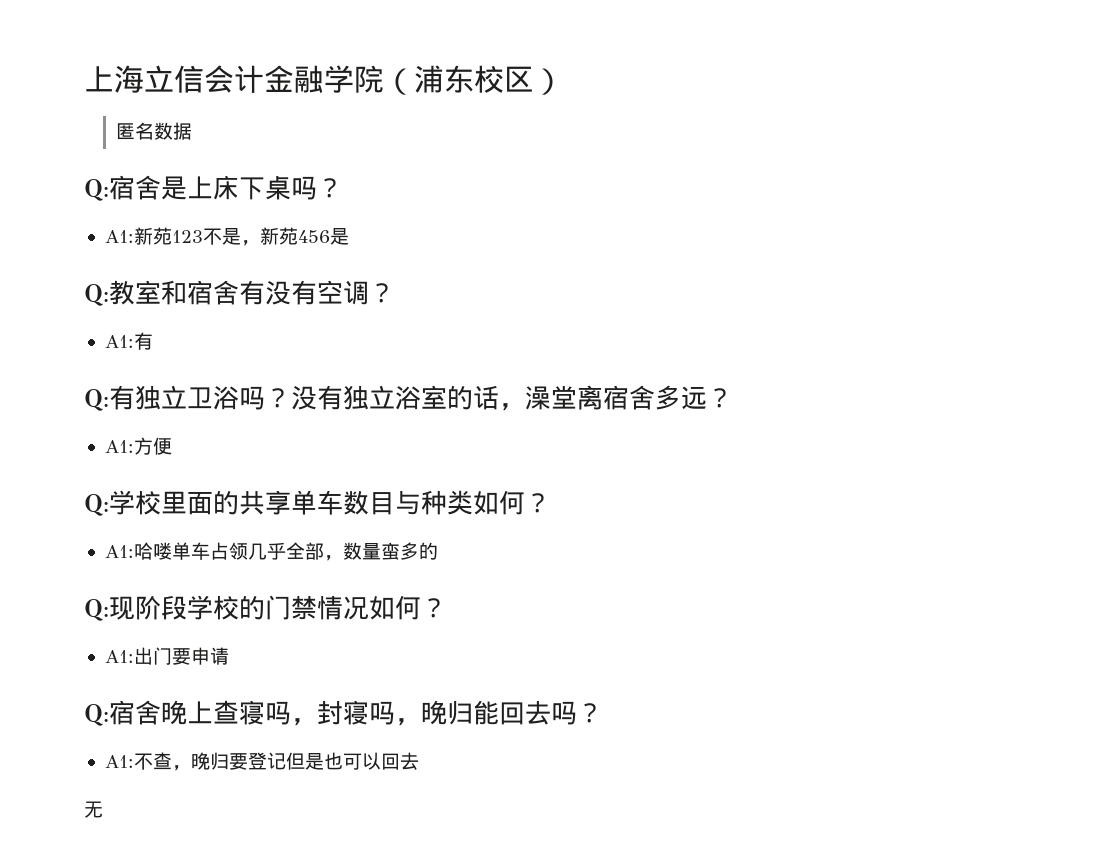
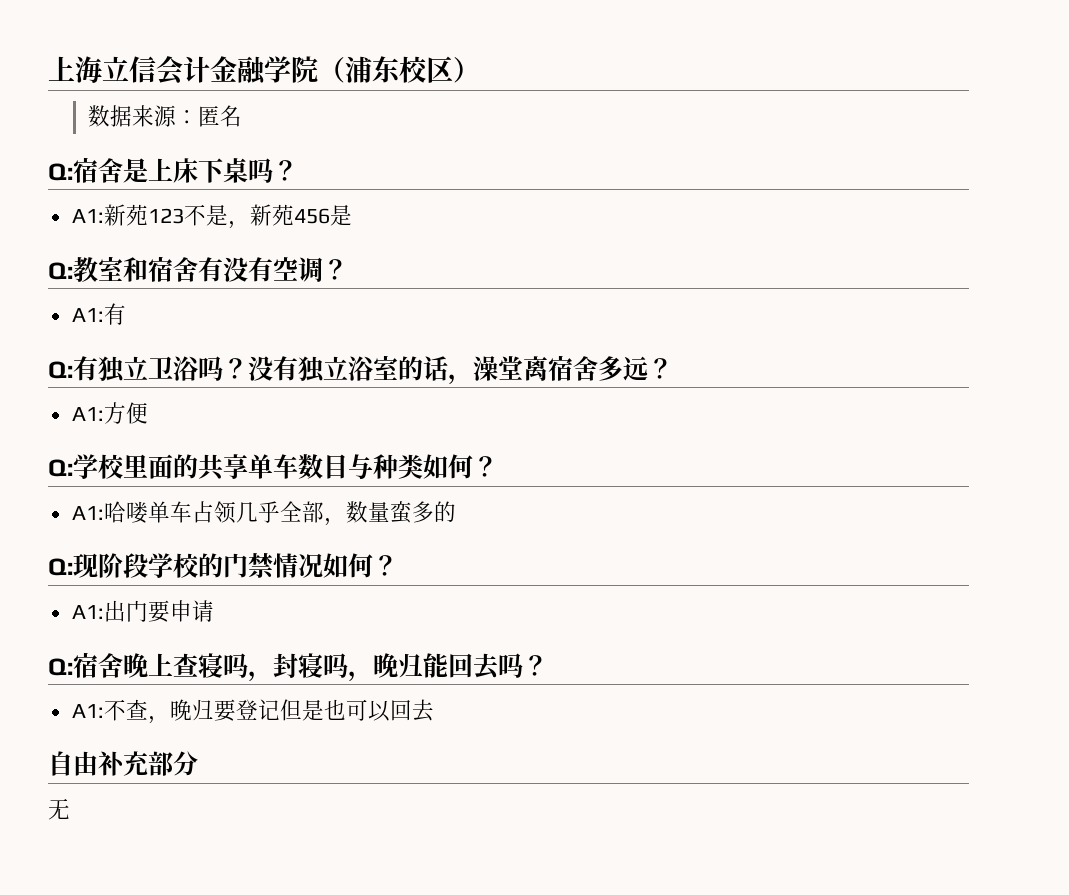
(564, 81) none -> [87,105,198,127] 数据来源：
[154,122,193,140] 数据 -> (242, 116) none
(419, 761) none -> [48,751,198,776] // 自由补充部分

